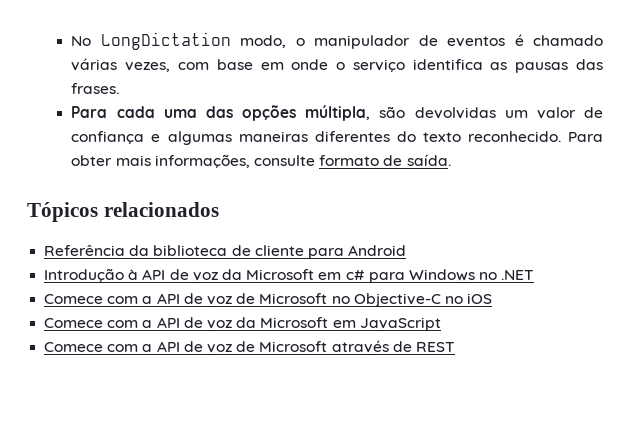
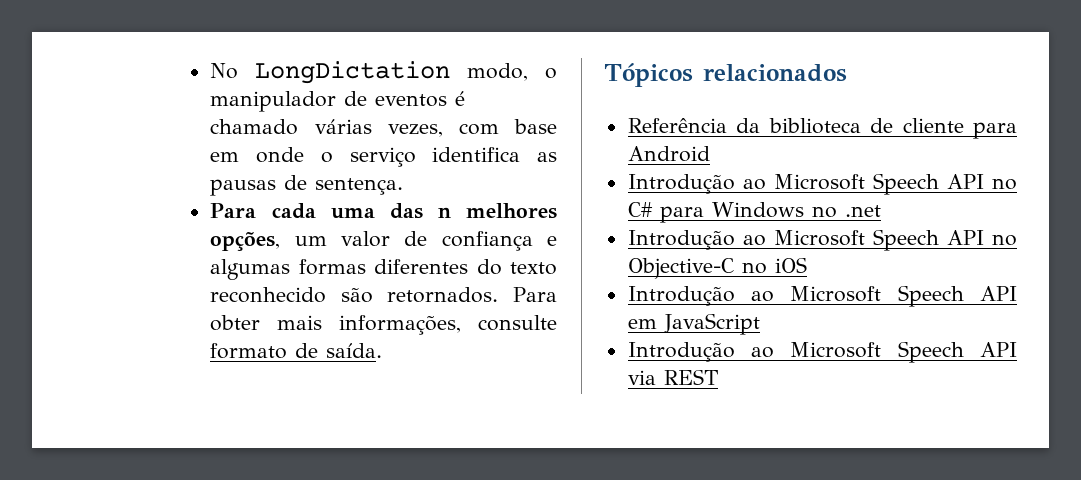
[576,59,604,70] [71,83,120,94] das frases. -> [284,175,404,195] de sentença.
[242,105,496,121] opções múltipla, são devolvidas -> [437,203,557,219] [210,231,281,251] n melhores opções,
[238,131,308,142] maneiras -> [298,259,366,275] formas
[467,131,561,142] reconhecido. -> [210,287,499,303] reconhecido são retornados.
[128,269,535,283] [44,293,493,307] [44,317,441,331] [44,340,412,353] à API de voz da Microsoft em c# para Windows no .NET // Comece com a API de voz de Microsoft no Objective-C no iOS // Comece com a API de voz da Microsoft em JavaScript // Comece com a API de voz de Microsoft através de -> [742,173,1017,195] [627,202,881,223] [627,229,1017,251] [627,257,807,279] [627,285,1017,307] [627,313,760,335] [627,341,1017,363] [627,370,656,385] ao Microsoft Speech API no C# para Windows no .net // Introdução ao Microsoft Speech API no Objective-C no iOS // Introdução ao Microsoft Speech API em JavaScript // Introdução ao Microsoft Speech API via

